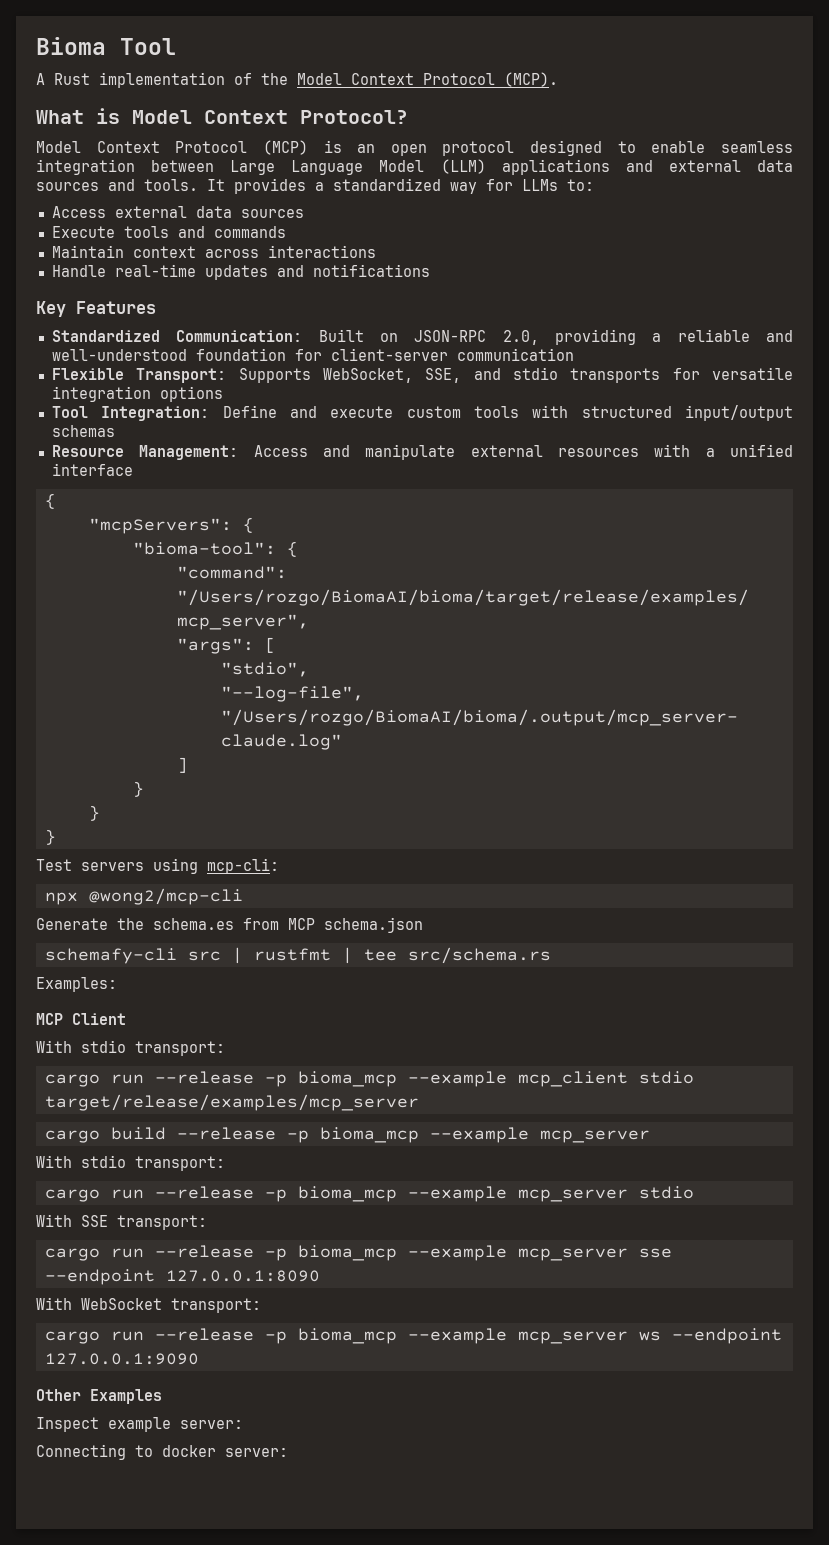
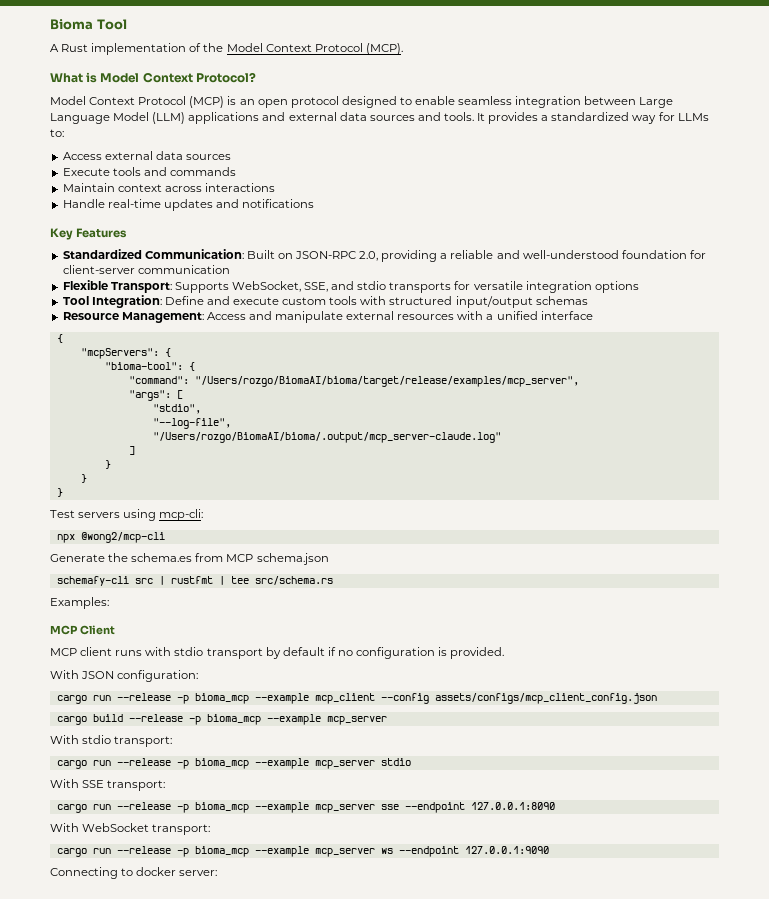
[36,1040,225,1056] // With stdio transport: -> [50,647,505,659] [50,670,199,682] // MCP client runs with stdio transport by default if no configuration is provided. // With JSON configuration:
[638,1071,694,1084] [44,1094,419,1111] stdio target/release/examples/mcp_server -> [380,693,657,704] --config assets/configs/mcp_client_config.json
[36,1389,162,1404] [36,1417,243,1432] // Other Examples // Inspect example server: -> (549, 850) none

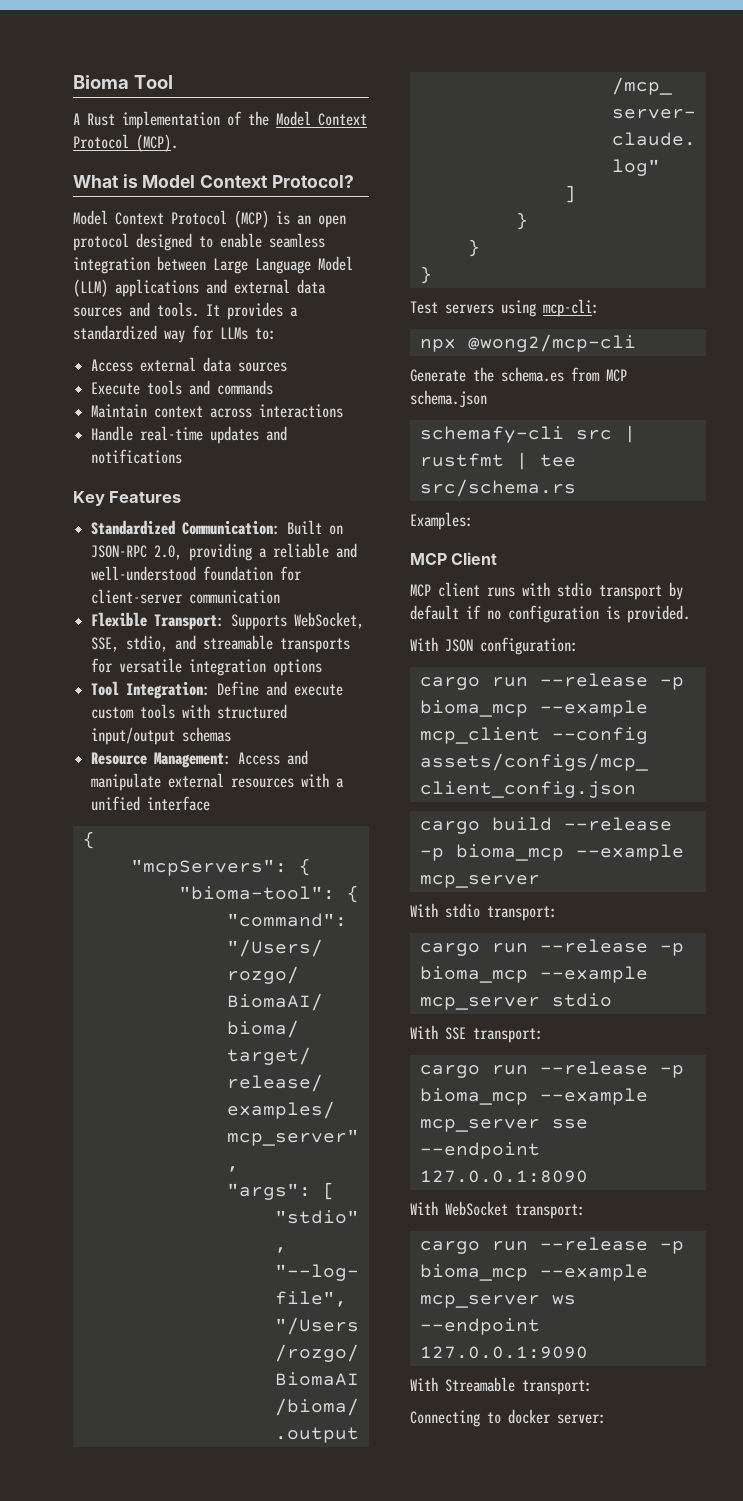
[331,281,387,290] and stdio -> [126,635,274,652] stdio, and streamable
(549, 850) none -> [410,1377,592,1395] // With Streamable transport:

